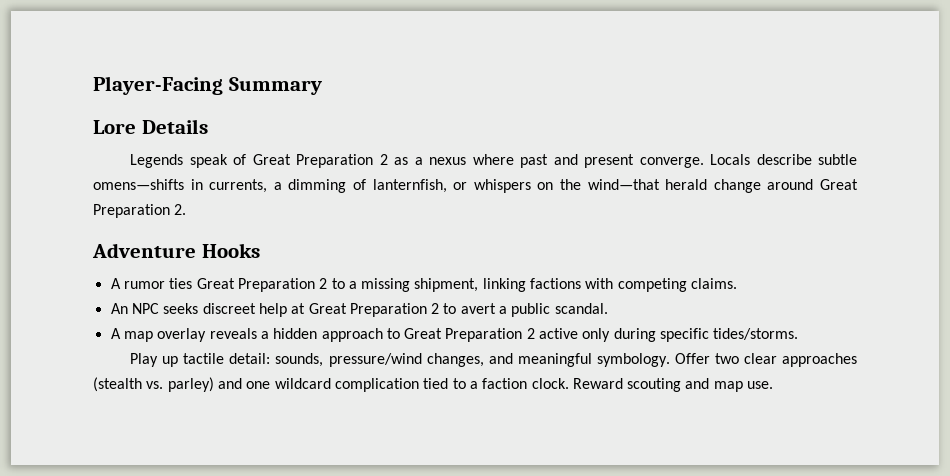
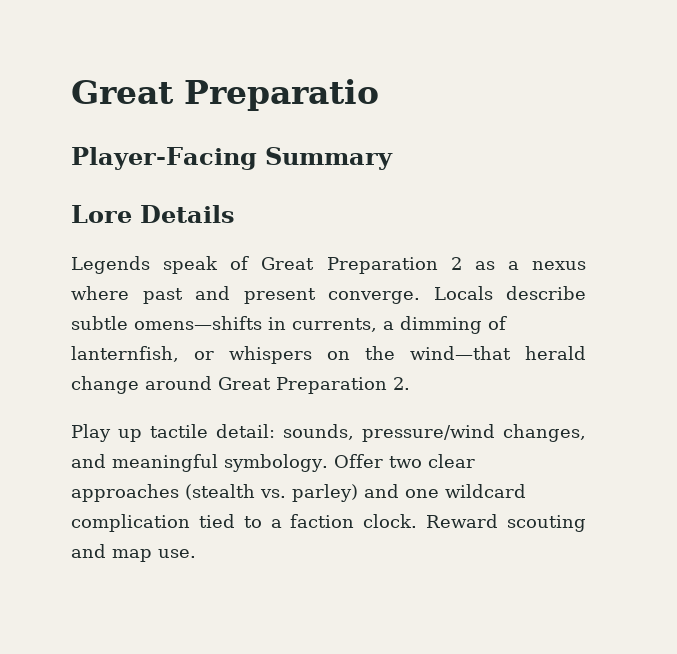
(93, 85) none -> [71,79,379,111] Great Preparatio //
[92,243,260,258] [110,278,738,292] [110,303,608,317] [110,328,799,342] // Adventure Hooks // A rumor ties Great Preparation 2 to a missing shipment, linking factions with competing claims. // An NPC seeks discreet help at Great Preparation 2 to avert a public scandal. // A map overlay reveals a hidden approach to Great Preparation 2 active only during specific tides/storms. -> (410, 383) none

